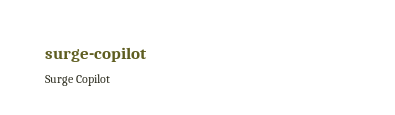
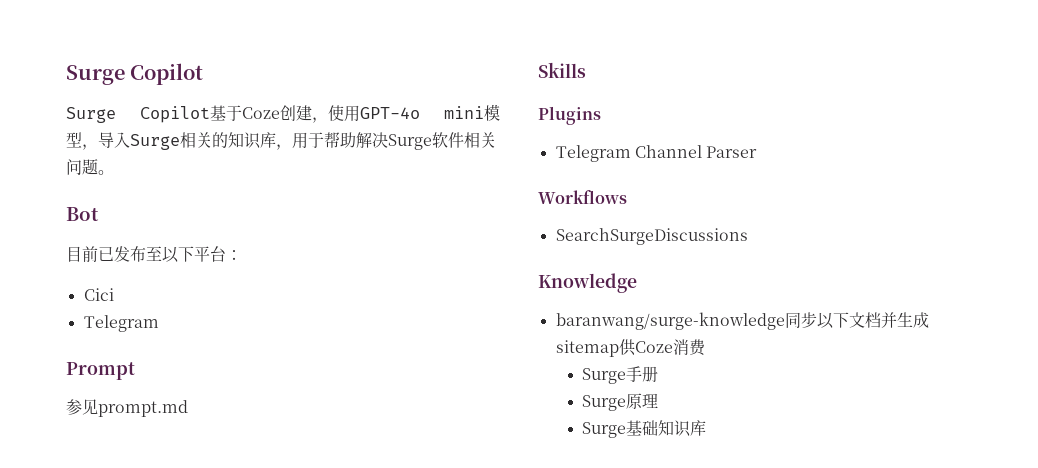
[45,47,147,62] [45,74,111,86] surge-copilot // Surge Copilot -> [66,63,204,85] [66,104,500,123] [66,132,496,150] [66,159,114,175] [66,207,99,221] [66,246,242,263] [83,288,114,301] [83,315,159,332] [66,362,135,380] [66,399,188,417] [538,62,586,78] [538,106,601,125] [555,145,758,162] [538,190,627,204] [555,228,748,245] [538,273,637,293] [555,312,929,330] [555,339,706,357] [582,366,659,384] [582,393,659,411] [582,420,707,438] Surge Copilot // Surge Copilot基于Coze创建，使用GPT-4o mini模型，导入Surge相关的知识库，用于帮助解决Surge软件相关问题。 // Bot // 目前已发布至以下平台： // Cici // Telegram // Prompt // 参见prompt.md // Skills // Plugins // Telegram Channel Parser // Workflows // SearchSurgeDiscussions // Knowledge // baranwang/surge-knowledge同步以下文档并生成sitemap供Coze消费 // Surge手册 // Surge原理 // Surge基础知识库

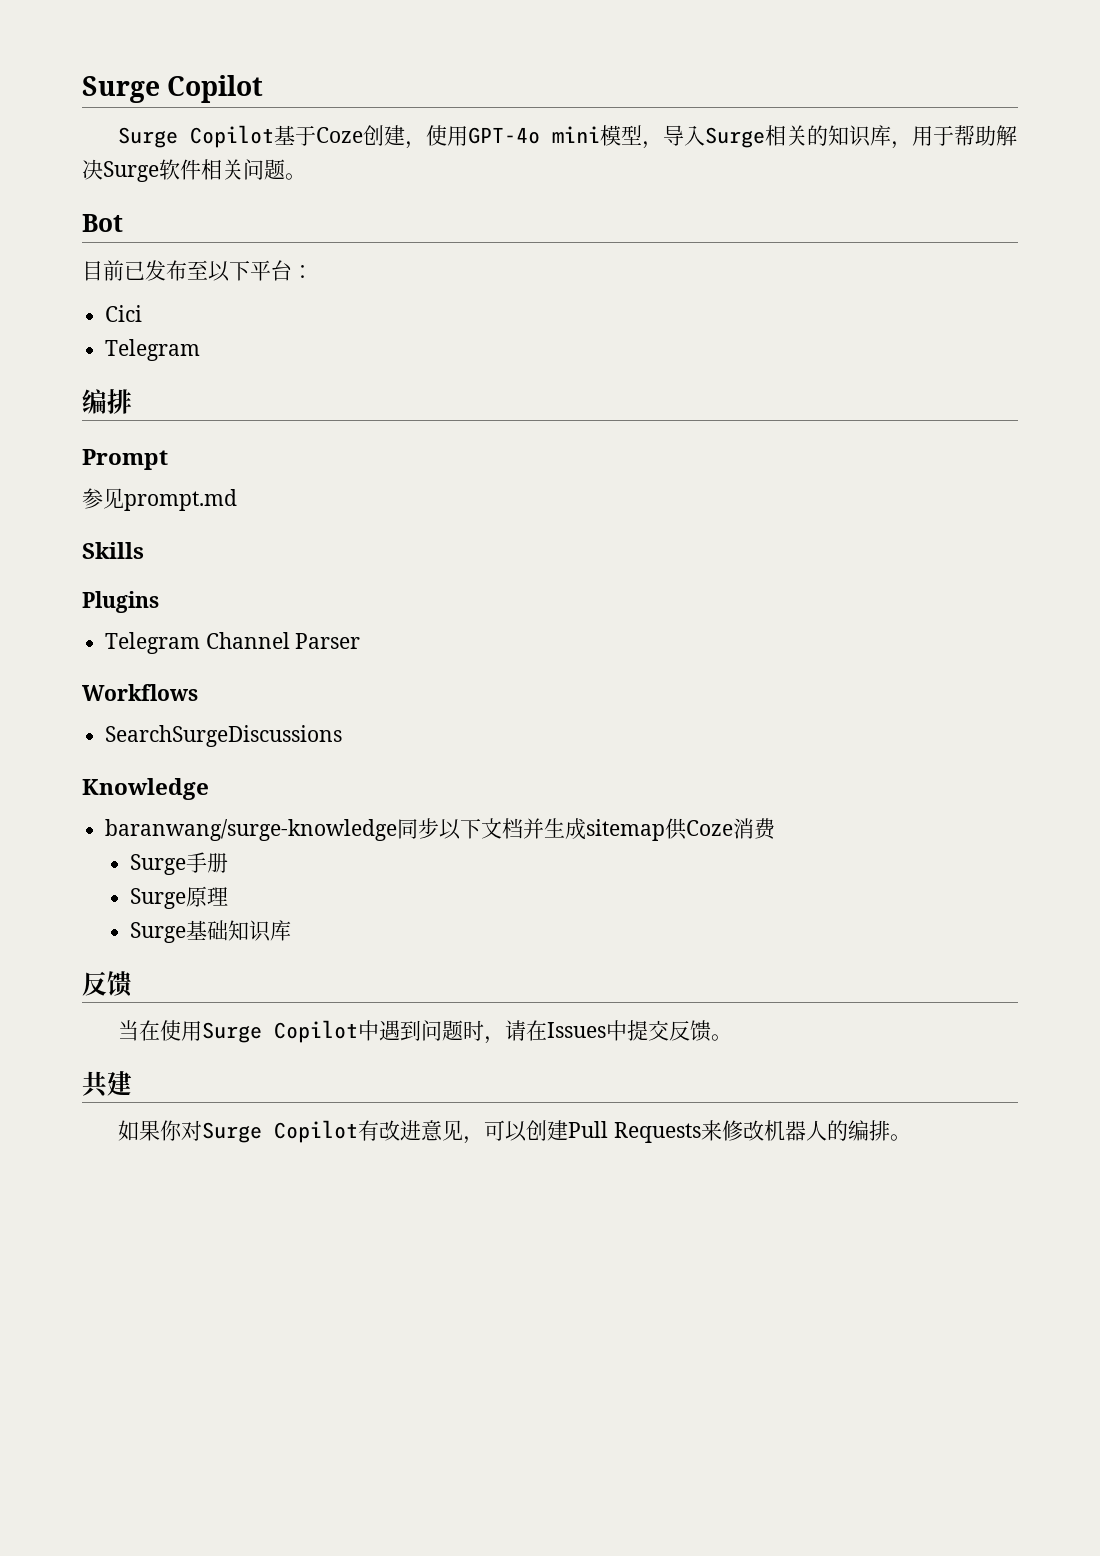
(159, 323) none -> [82,389,132,414] // 编排
(707, 428) none -> [82,971,132,997] [118,1020,733,1044] [82,1071,132,1098] [118,1120,911,1144] // 反馈 // 当在使用Surge Copilot中遇到问题时，请在Issues中提交反馈。 // 共建 // 如果你对Surge Copilot有改进意见，可以创建Pull Requests来修改机器人的编排。

